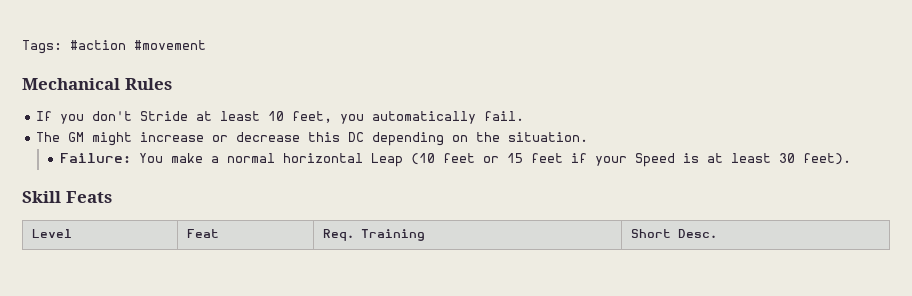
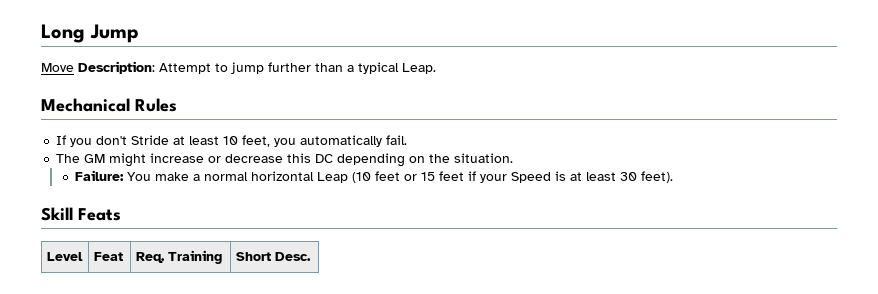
[22,40,206,54] Tags: #action #movement -> [41,24,139,43] [41,61,436,74] Long Jump // Move Description: Attempt to jump further than a typical Leap.

